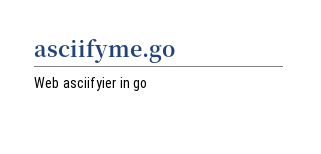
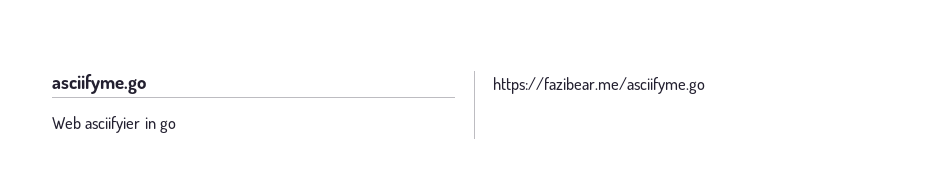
(148, 85) none -> [493,77,705,94] // https://fazibear.me/asciifyme.go

